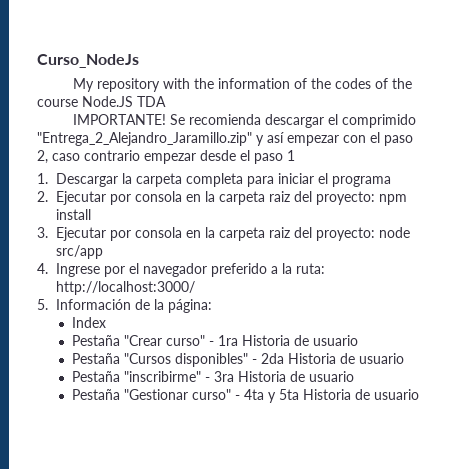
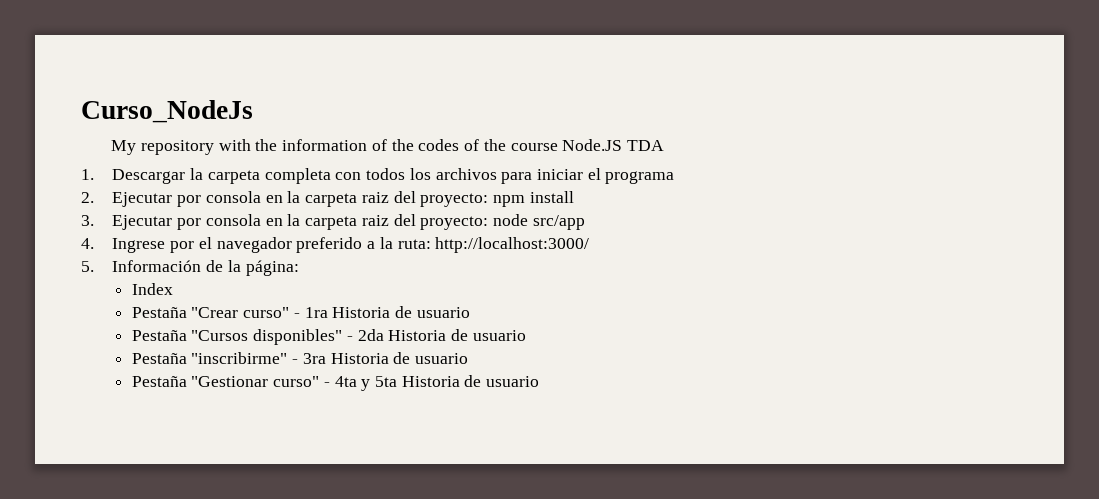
[73,114,417,128] [37,132,413,146] [37,150,295,164] // IMPORTANTE! Se recomienda descargar el comprimido "Entrega_2_Alejandro_Jaramillo.zip" y así empezar con el paso 2, caso contrario empezar desde el paso 1 -> (664, 145) none
(244, 180) none -> [335,168,497,180] con todos los archivos

